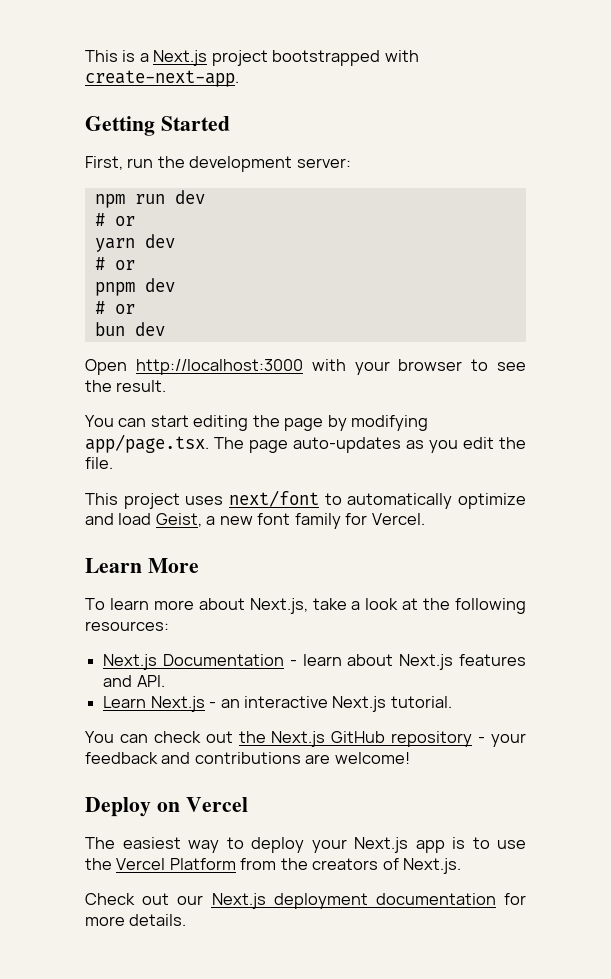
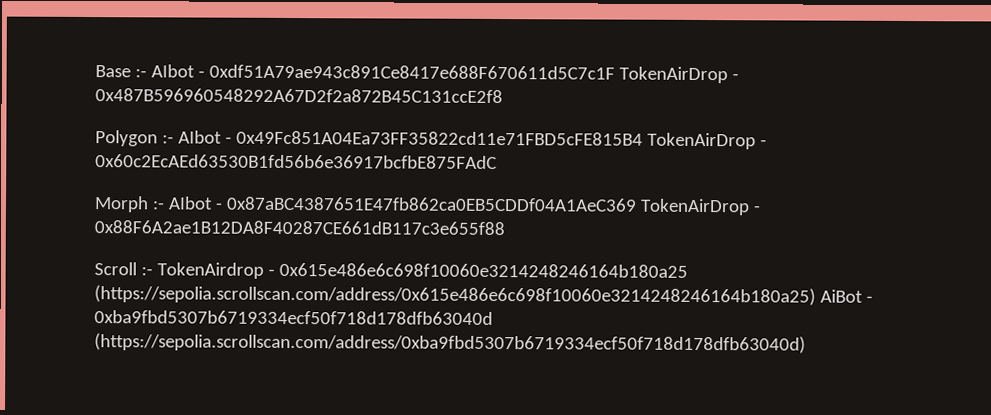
[85,50,419,66] [85,70,239,87] [85,116,230,136] [85,156,351,172] [94,190,205,208] [94,213,135,226] [94,234,175,252] [94,257,135,270] [94,278,175,296] [94,301,135,314] [94,322,165,336] [85,359,526,375] [85,380,167,392] [85,415,429,431] [85,434,526,453] [85,457,113,469] [85,490,526,509] [85,513,425,529] [85,558,199,573] [85,598,526,614] [85,621,169,631] [103,654,526,670] [103,675,165,687] [103,696,452,712] [85,731,527,747] [85,752,410,764] [85,797,248,817] [85,837,526,853] [85,858,462,874] [85,893,526,909] [85,914,187,926] This is a Next.js project bootstrapped with create-next-app. // Getting Started // First, run the development server: // npm run dev // # or // yarn dev // # or // pnpm dev // # or // bun dev // Open http://localhost:3000 with your browser to see the result. // You can start editing the page by modifying app/page.tsx. The page auto-updates as you edit the file. // This project uses next/font to automatically optimize and load Geist, a new font family for Vercel. // Learn More // To learn more about Next.js, take a look at the following resources: // Next.js Documentation - learn about Next.js features and API. // Learn Next.js - an interactive Next.js tutorial. // You can check out the Next.js GitHub repository - your feedback and contributions are welcome! // Deploy on Vercel // The easiest way to deploy your Next.js app is to use the Vercel Platform from the creators of Next.js. // Check out our Next.js deployment documentation for more details. -> [95,64,739,84] [95,88,503,104] [95,130,767,150] [95,154,497,170] [94,196,761,216] [94,220,505,236] [94,262,688,279] [94,285,873,306] [94,310,493,325] [94,333,806,354] Base :- AIbot - 0xdf51A79ae943c891Ce8417e688F670611d5C7c1F TokenAirDrop - 0x487B596960548292A67D2f2a872B45C131ccE2f8 // Polygon :- AIbot - 0x49Fc851A04Ea73FF35822cd11e71FBD5cFE815B4 TokenAirDrop - 0x60c2EcAEd63530B1fd56b6e36917bcfbE875FAdC // Morph :- AIbot - 0x87aBC4387651E47fb862ca0EB5CDDf04A1AeC369 TokenAirDrop - 0x88F6A2ae1B12DA8F40287CE661dB117c3e655f88 // Scroll :- TokenAirdrop - 0x615e486e6c698f10060e3214248246164b180a25 (https://sepolia.scrollscan.com/address/0x615e486e6c698f10060e3214248246164b180a25) AiBot - 0xba9fbd5307b6719334ecf50f718d178dfb63040d (https://sepolia.scrollscan.com/address/0xba9fbd5307b6719334ecf50f718d178dfb63040d)

